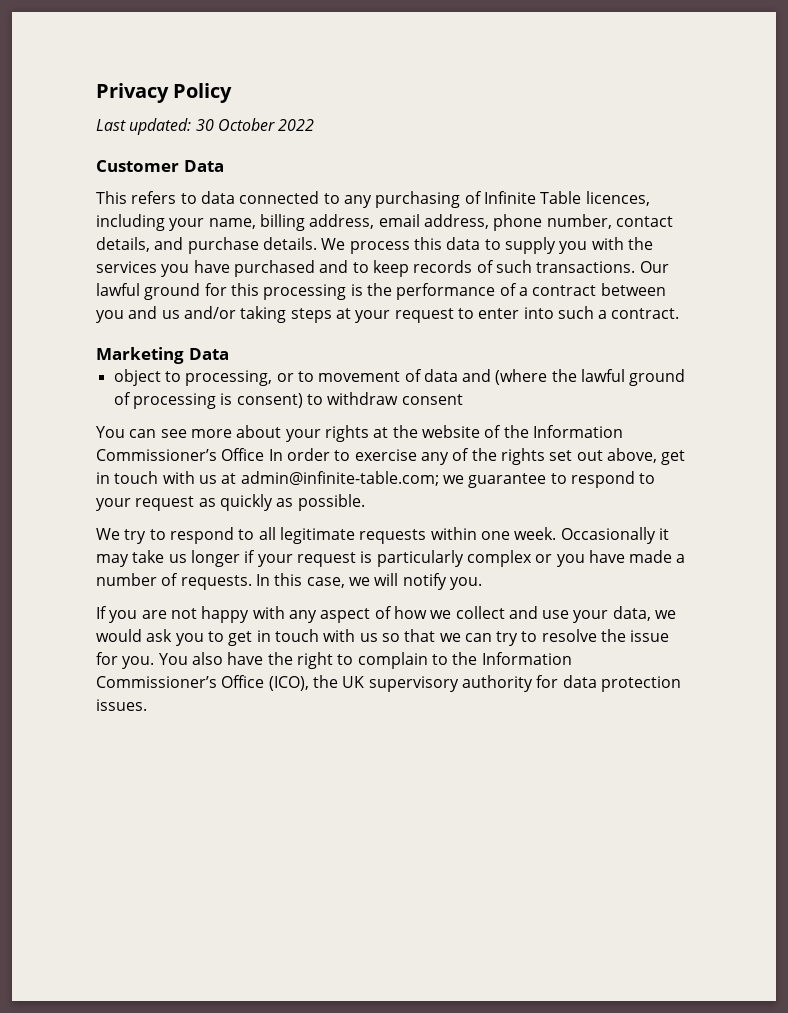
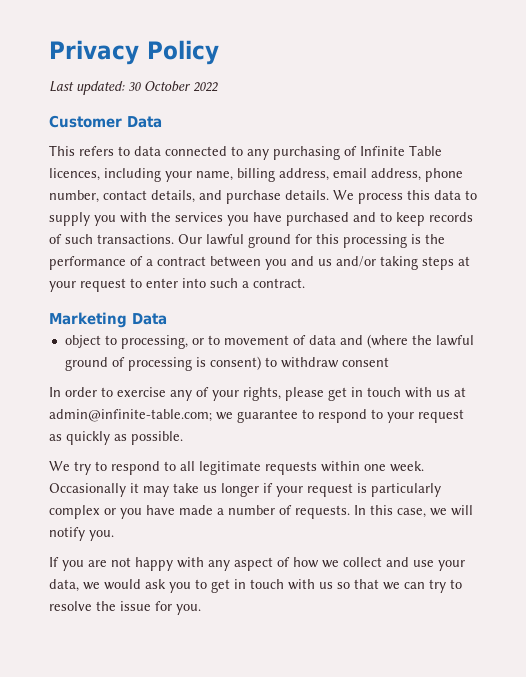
[96,425,623,442] [96,448,265,461] You can see more about your rights at the website of the Information Commissioner’s Office -> (389, 362) none
[471,448,657,465] the rights set out above, -> [212,387,324,401] your rights, please
[158,652,572,669] [96,675,681,692] [96,699,147,711] You also have the right to complain to the Information Commissioner’s Office (ICO), the UK supervisory authority for data protection issues. -> (201, 609) none

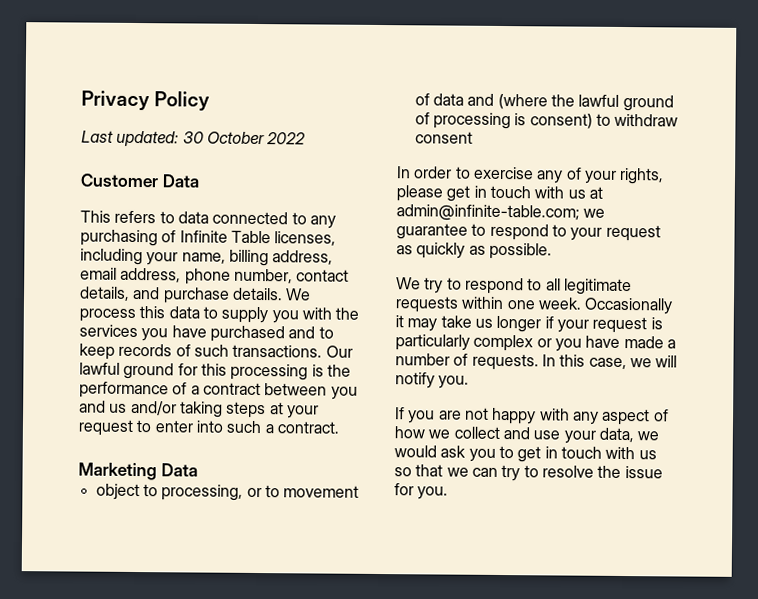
[49,168,100,181] licences, -> [274,231,337,246] licenses,

